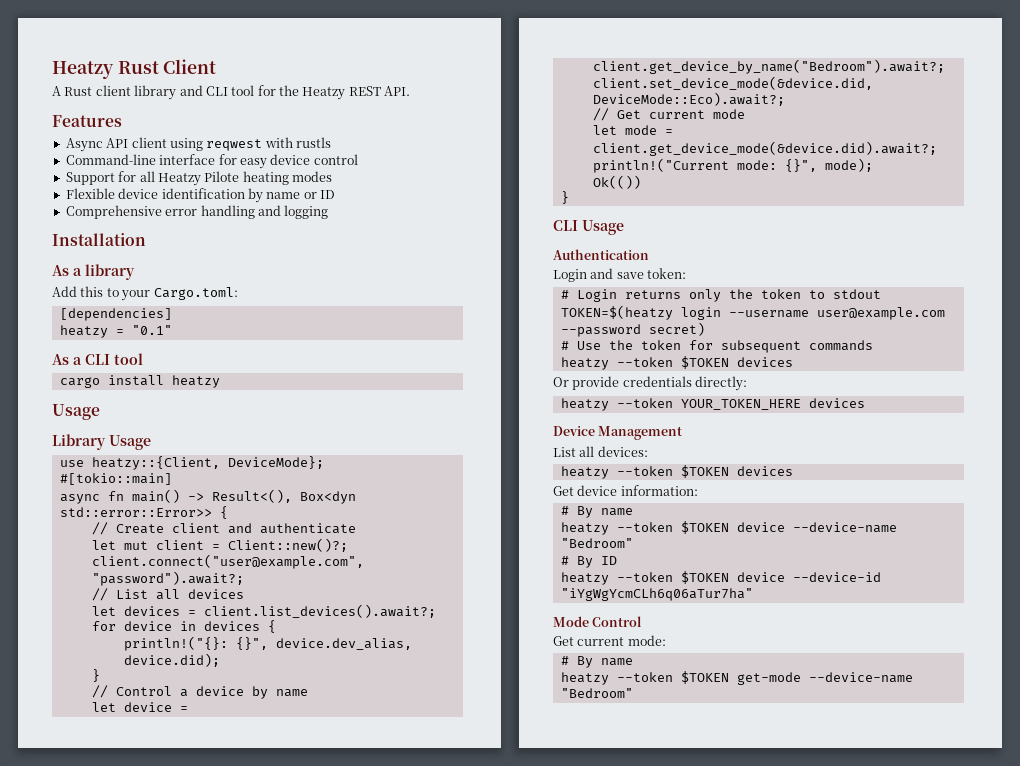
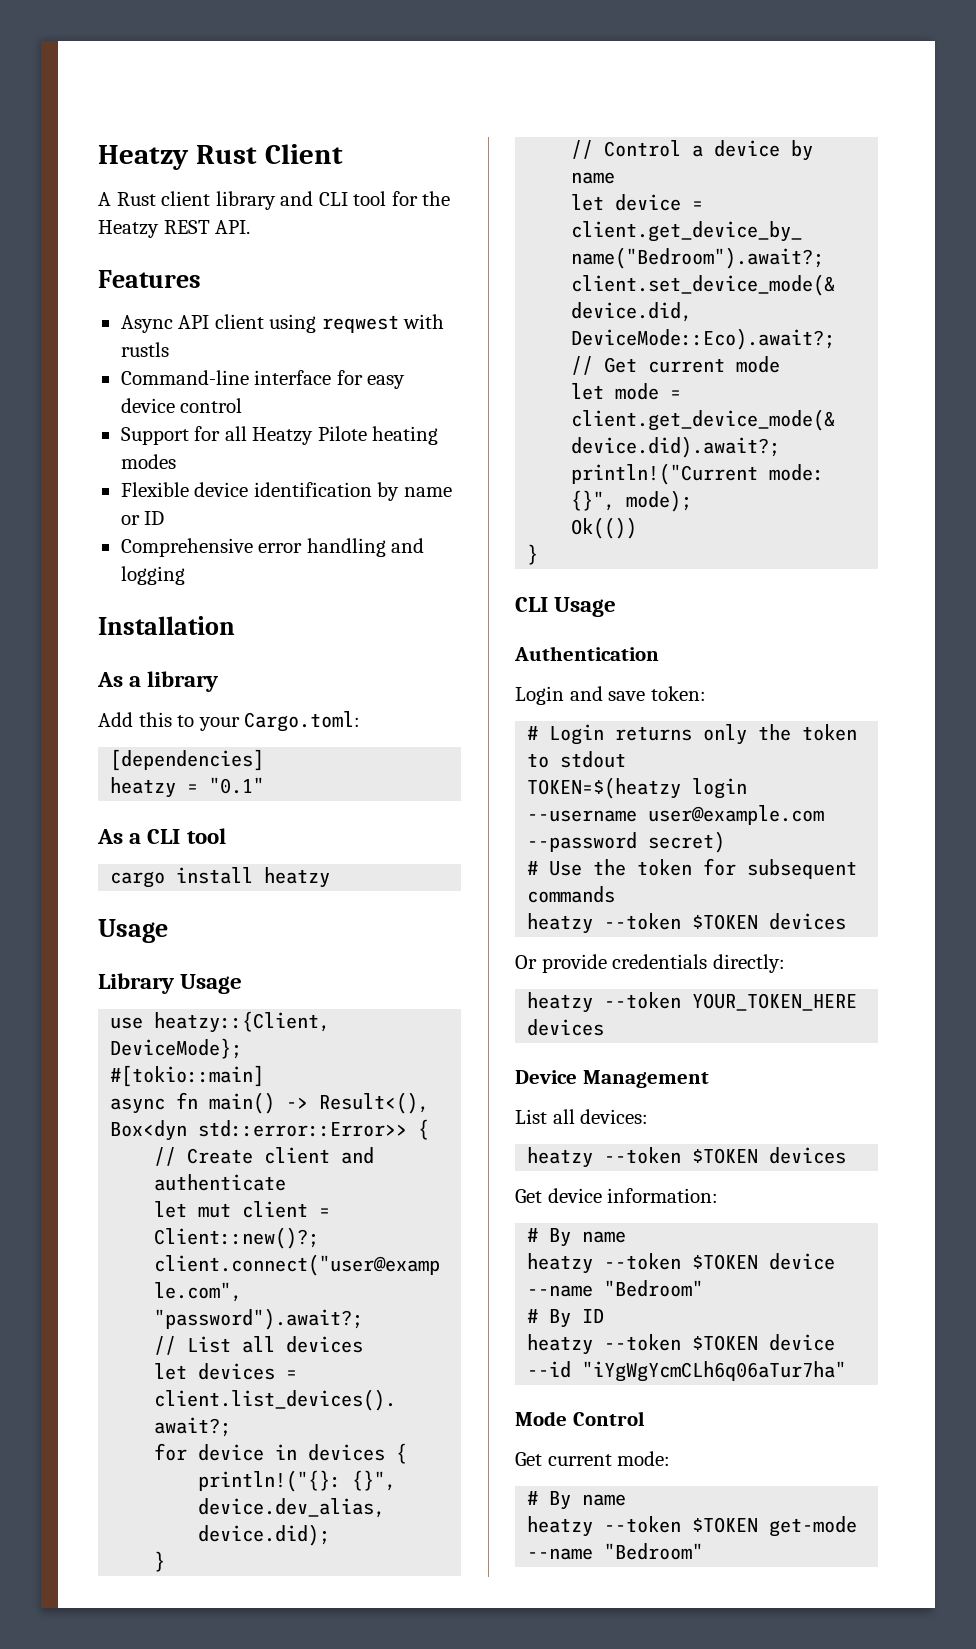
[792,522,897,533] --device-name -> [527,1285,594,1297] --name
[792,572,881,582] --device-id -> [527,1361,572,1378] --id
[808,672,913,683] --device-name -> [527,1548,594,1560] --name

